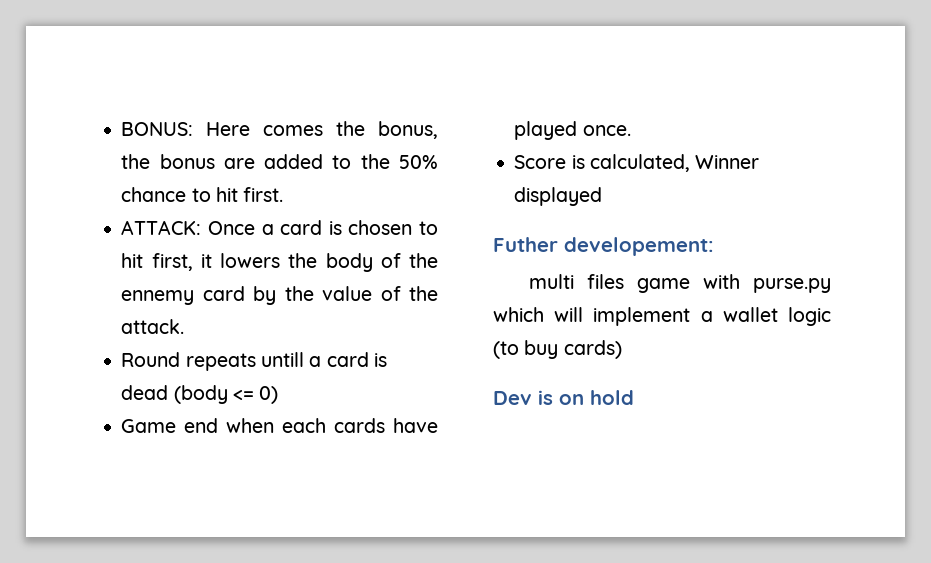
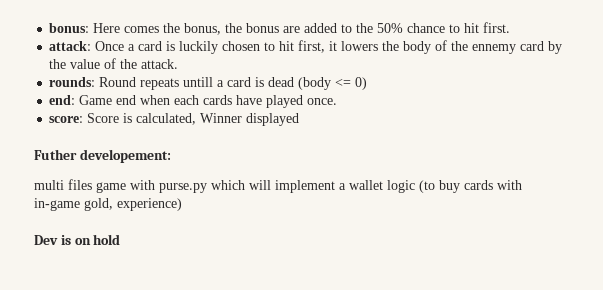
[121,122,194,136] BONUS: -> [49,23,90,33] bonus:
[121,220,202,235] ATTACK: -> [49,41,92,51] attack:
(342, 228) none -> [179,41,219,54] luckily
(185, 326) none -> [49,77,96,87] rounds:
(279, 395) none -> [49,95,76,105] end:
(631, 130) none -> [49,116,84,123] score:
[563,340,622,359] cards) -> [464,180,522,190] [34,198,182,211] cards with in-game gold, experience)

